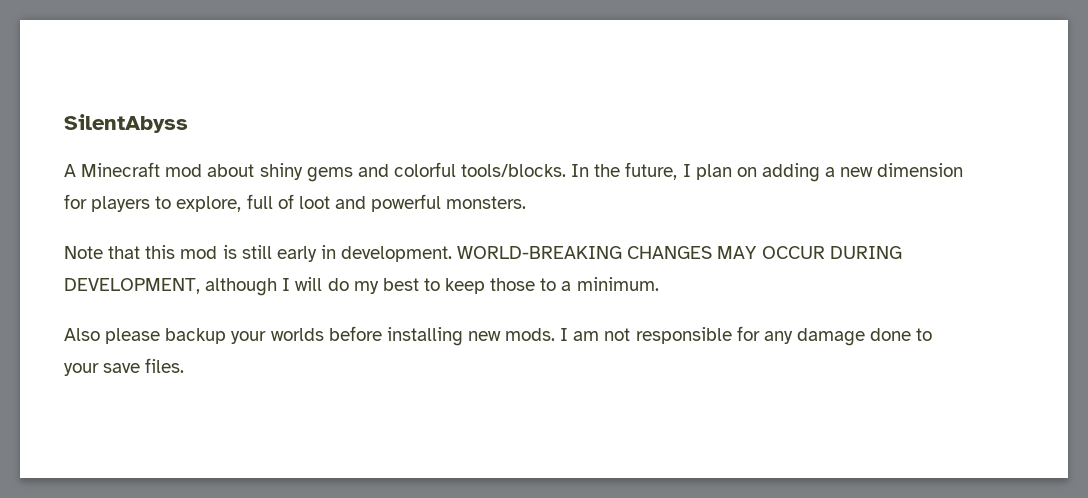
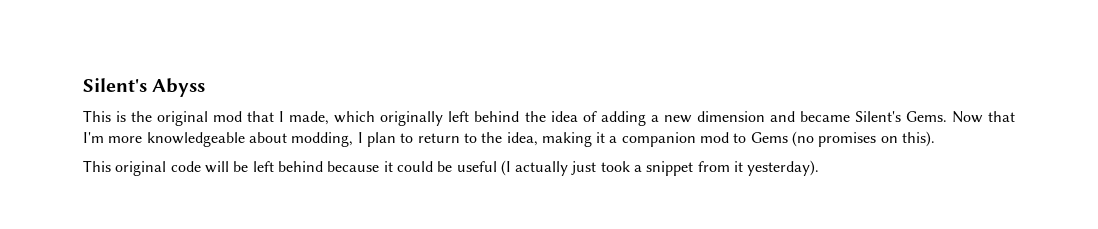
[64,114,188,133] [64,162,964,182] [64,194,527,212] [64,245,902,262] [64,277,659,296] [64,326,933,346] [64,358,185,376] SilentAbyss // A Minecraft mod about shiny gems and colorful tools/blocks. In the future, I plan on adding a new dimension for players to explore, full of loot and powerful monsters. // Note that this mod is still early in development. WORLD-BREAKING CHANGES MAY OCCUR DURING DEVELOPMENT, although I will do my best to keep those to a minimum. // Also please backup your worlds before installing new mods. I am not responsible for any damage done to your save files. -> [83,78,206,97] [83,110,1015,126] [83,131,936,147] [83,160,820,176] Silent's Abyss // This is the original mod that I made, which originally left behind the idea of adding a new dimension and became Silent's Gems. Now that I'm more knowledgeable about modding, I plan to return to the idea, making it a companion mod to Gems (no promises on this). // This original code will be left behind because it could be useful (I actually just took a snippet from it yesterday).

